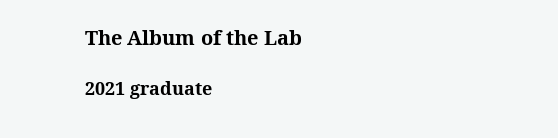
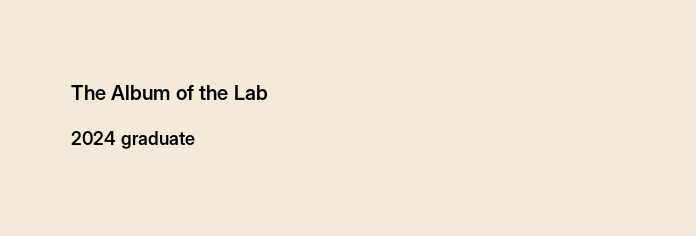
[85,82,125,95] 2021 -> [71,131,116,145] 2024

